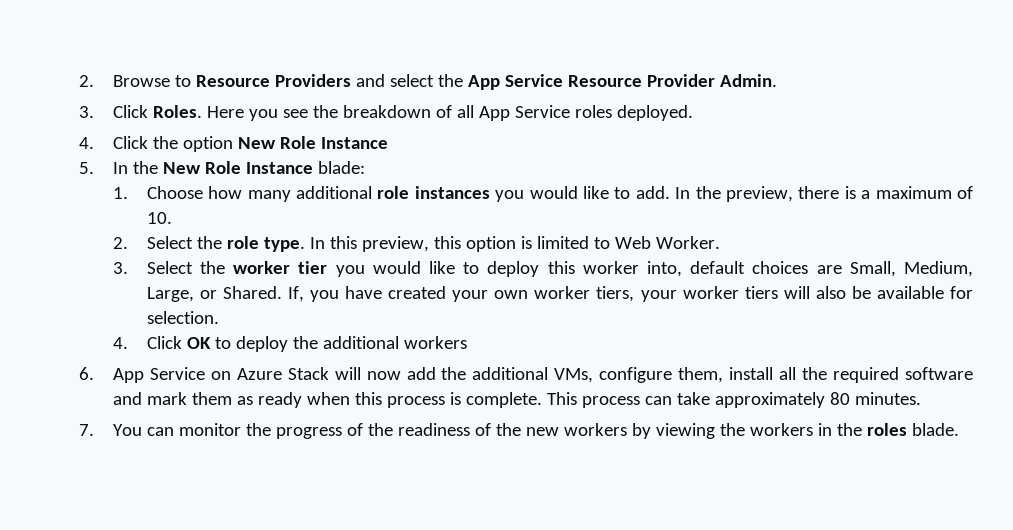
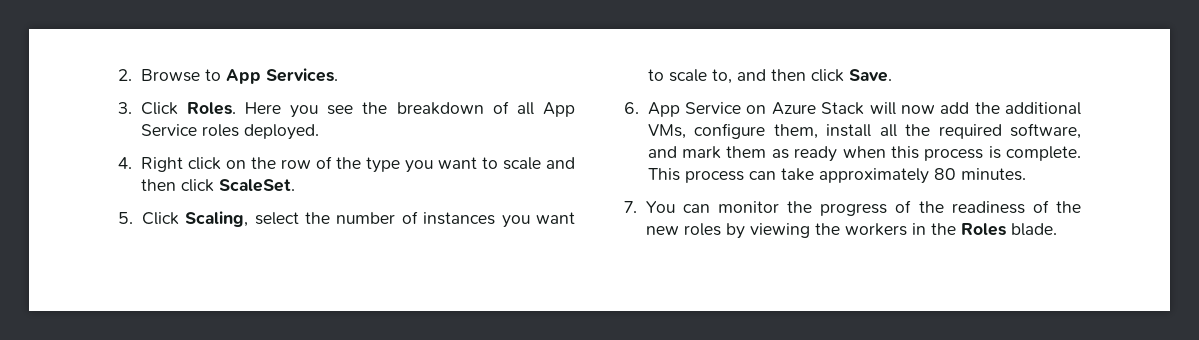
[195,74,777,90] Resource Providers and select the App Service Resource Provider Admin. -> [225,68,338,84] App Services.
[112,136,388,152] [79,161,365,174] [112,186,974,202] [146,212,172,224] [112,236,720,252] [112,261,973,277] [146,286,973,302] [146,311,219,324] [112,336,467,352] Click the option New Role Instance // 5. In the New Role Instance blade: // 1. Choose how many additional role instances you would like to add. In the preview, there is a maximum of 10. // 2. Select the role type. In this preview, this option is limited to Web Worker. // 3. Select the worker tier you would like to deploy this worker into, default choices are Small, Medium, Large, or Shared. If, you have created your own worker tiers, your worker tiers will also be available for selection. // 4. Click OK to deploy the additional workers -> [140,156,575,173] [140,179,295,192] [118,211,575,228] [647,69,892,84] Right click on the row of the type you want to scale and then click ScaleSet. // 5. Click Scaling, select the number of instances you want to scale to, and then click Save.
[904,367,973,380] software -> [1010,123,1081,139] software,
[563,423,627,436] workers -> [683,223,721,236] roles
[866,423,907,436] roles -> [960,223,1006,236] Roles

